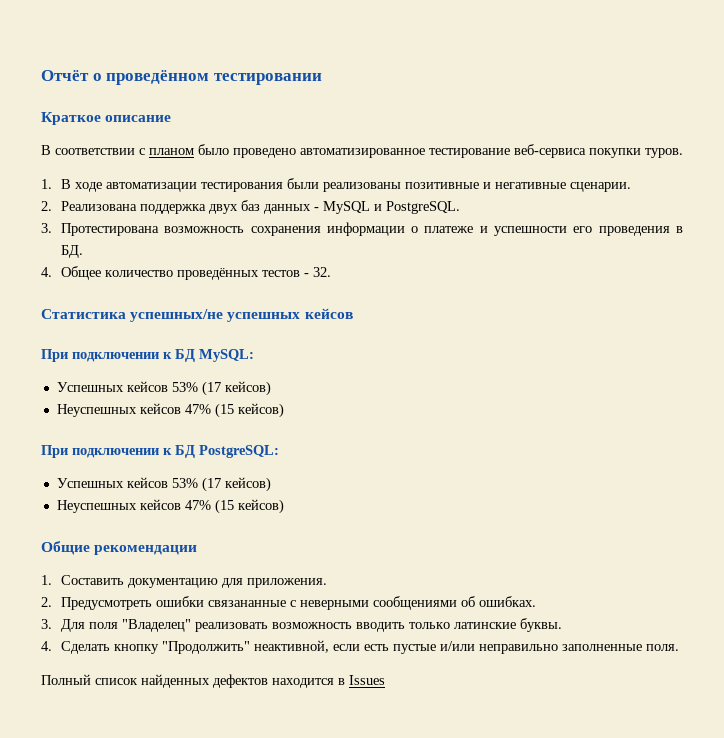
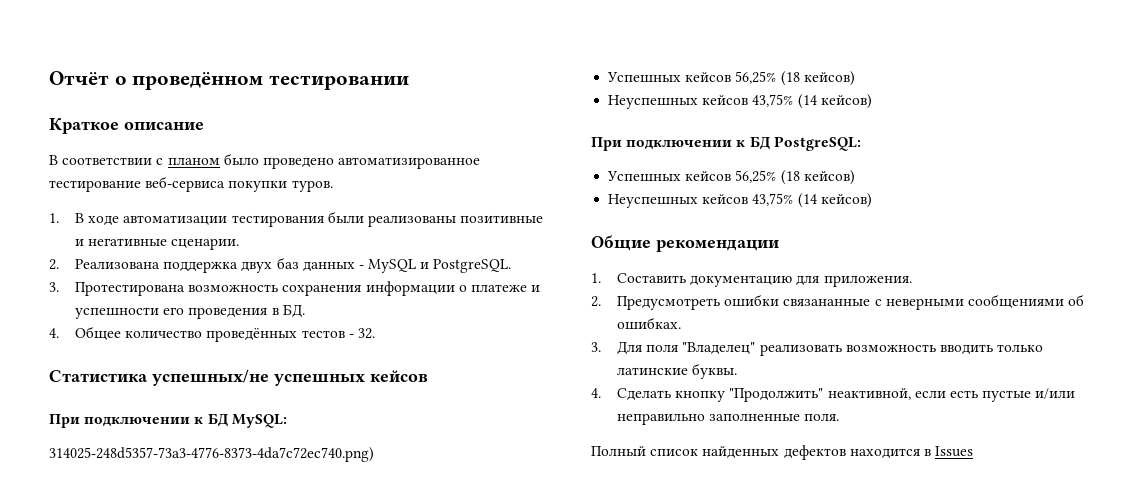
[56,381,271,396] [56,403,234,418] // Успешных кейсов 53% (17 кейсов) // Неуспешных кейсов 47% (15 -> [49,447,374,462] [607,71,855,86] [608,94,817,109] // 314025-248d5357-73a3-4776-8373-4da7c72ec740.png) // Успешных кейсов 56,25% (18 кейсов) // Неуспешных кейсов 43,75% (14
[171,477,271,492] [56,499,234,514] 53% (17 кейсов) // Неуспешных кейсов 47% (15 -> [735,170,855,185] [608,193,817,208] 56,25% (18 кейсов) // Неуспешных кейсов 43,75% (14

